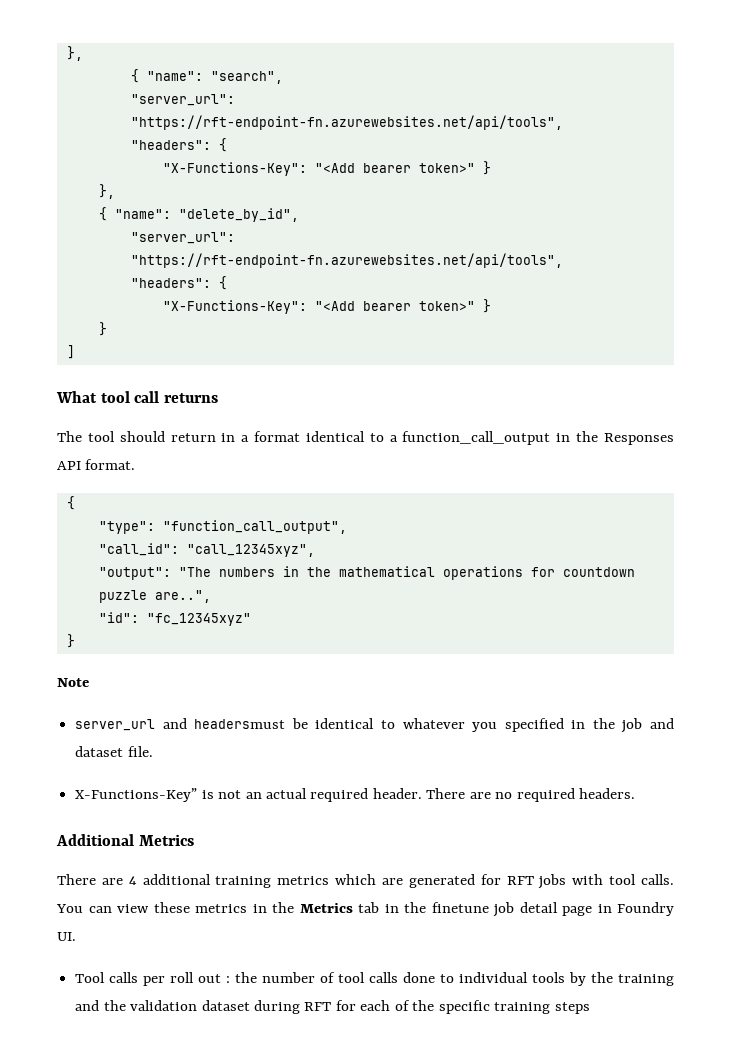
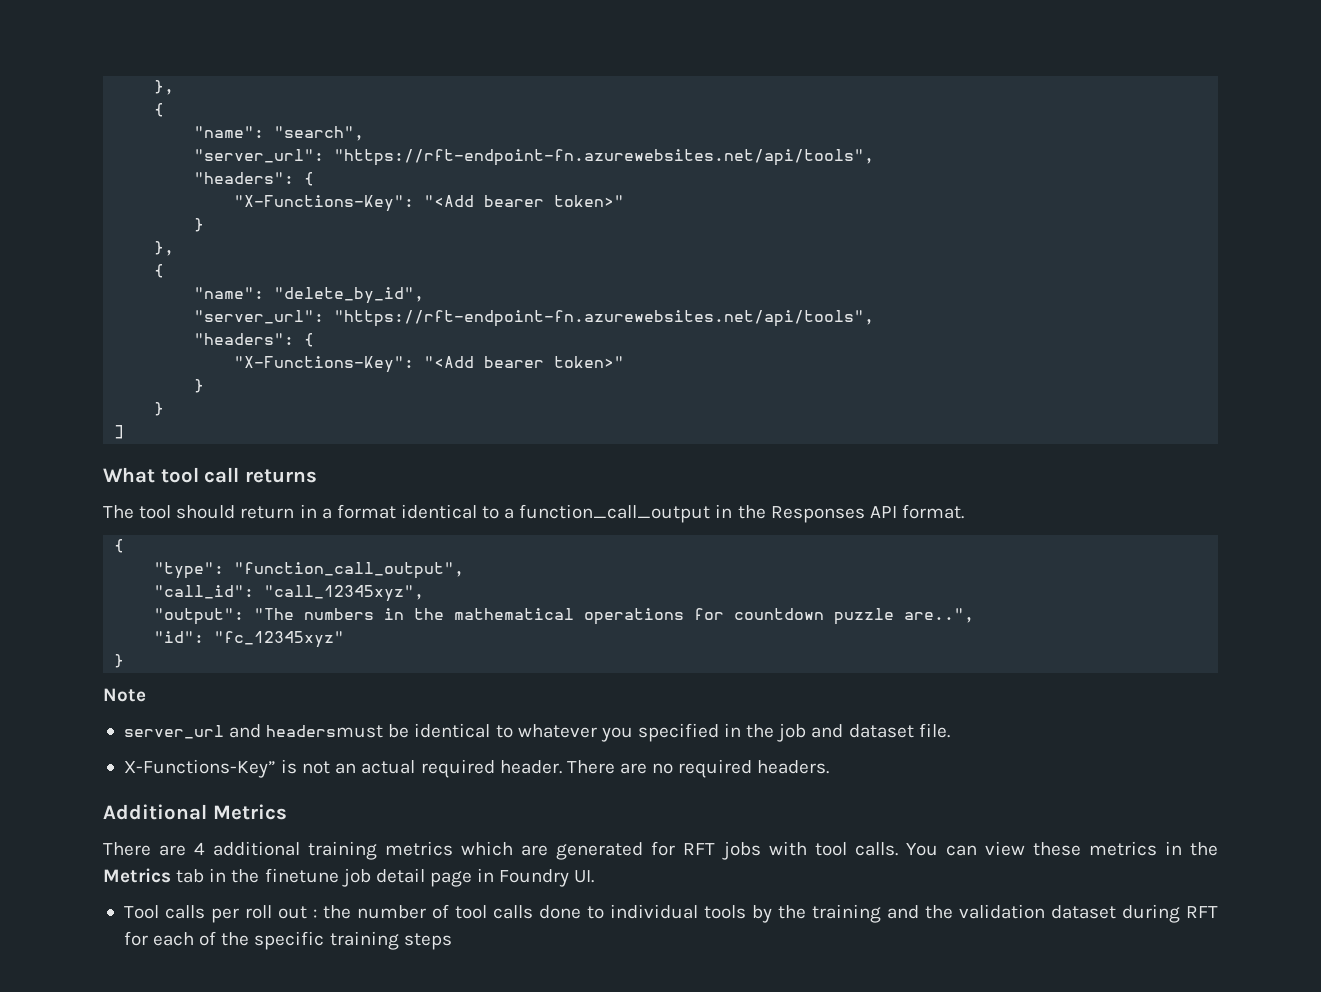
[66,46,83,61] [130,69,139,83] }, // { -> [154,80,175,95] [154,103,165,117] }, // { //
(475, 168) none -> (625, 201) //
(107, 214) none -> (165, 271) //
(475, 306) none -> (625, 362) //

